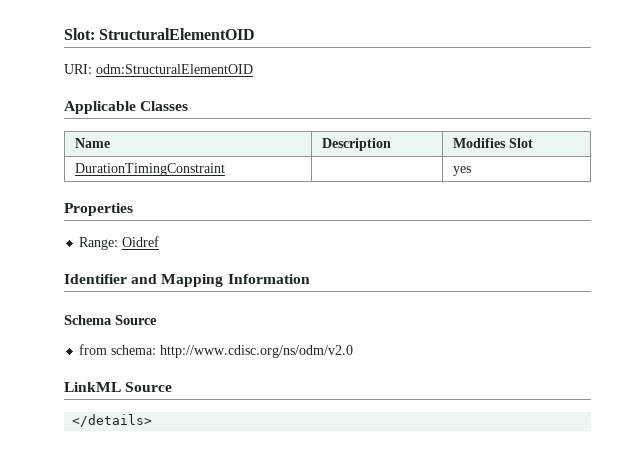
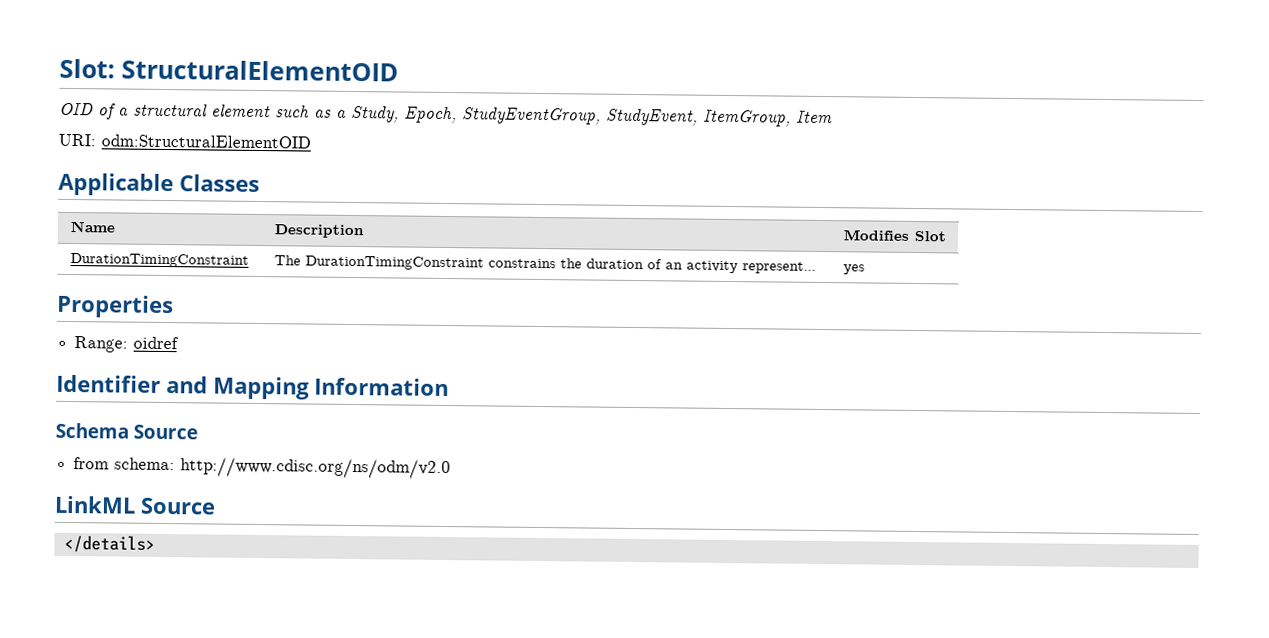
(256, 34) none -> [59,102,833,127] // OID of a structural element such as a Study, Epoch, StudyEventGroup, StudyEvent, ItemGroup, Item
(225, 169) none -> [273,255,816,274] The DurationTimingConstraint constrains the duration of an activity represent...
[122,236,160,247] Oidref -> [133,336,180,350] oidref

